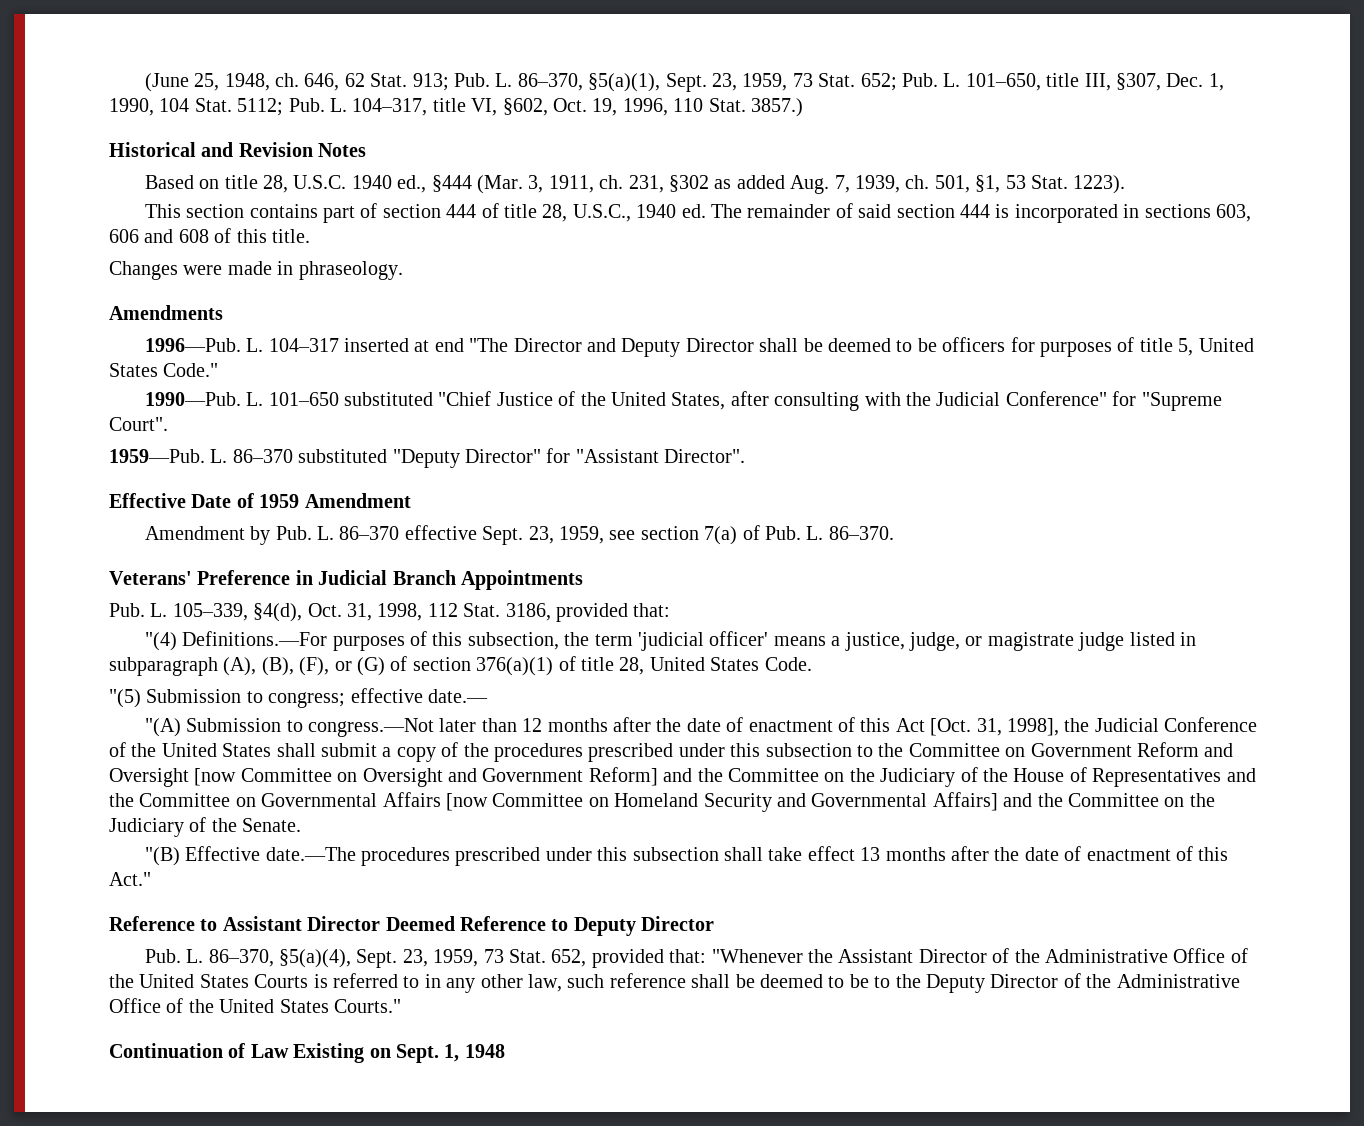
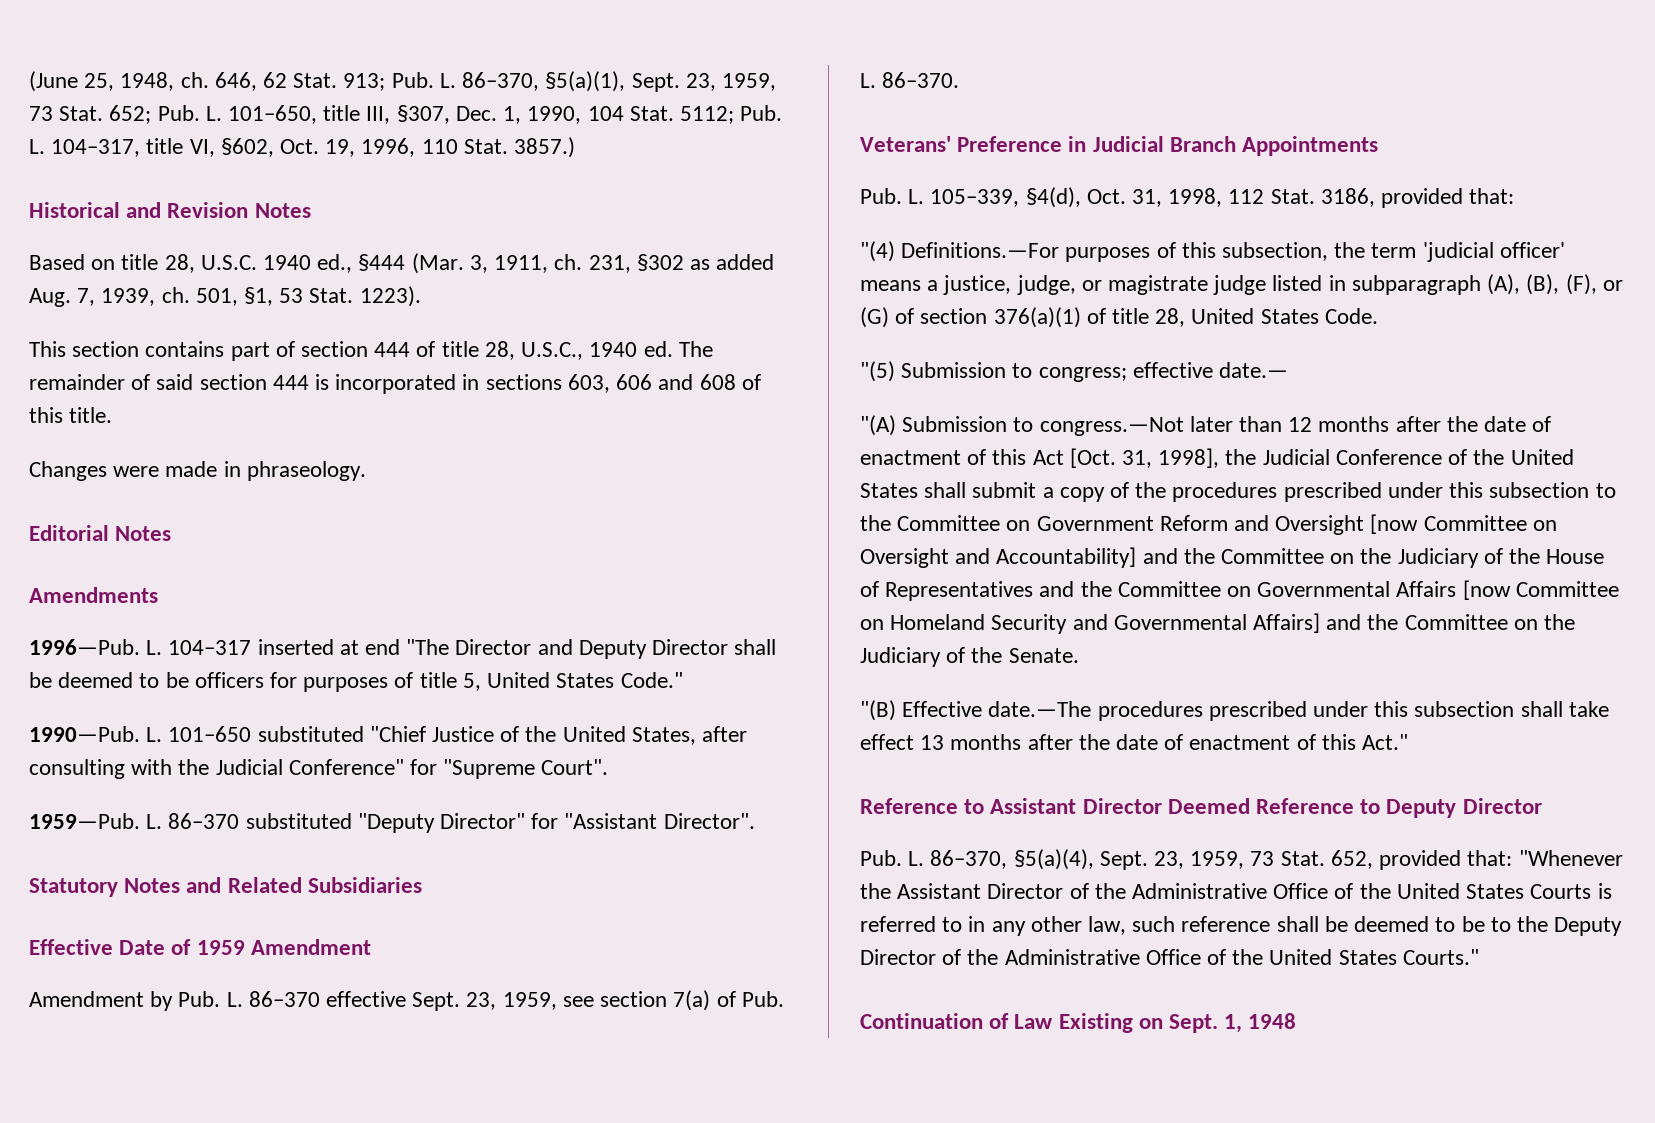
(403, 270) none -> [29,525,172,541] // Editorial Notes
(746, 456) none -> [29,877,422,897] // Statutory Notes and Related Subsidiaries
[482,767,658,786] Government Reform] -> [996,547,1137,568] Accountability]

